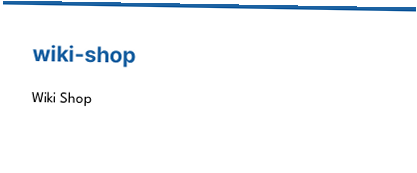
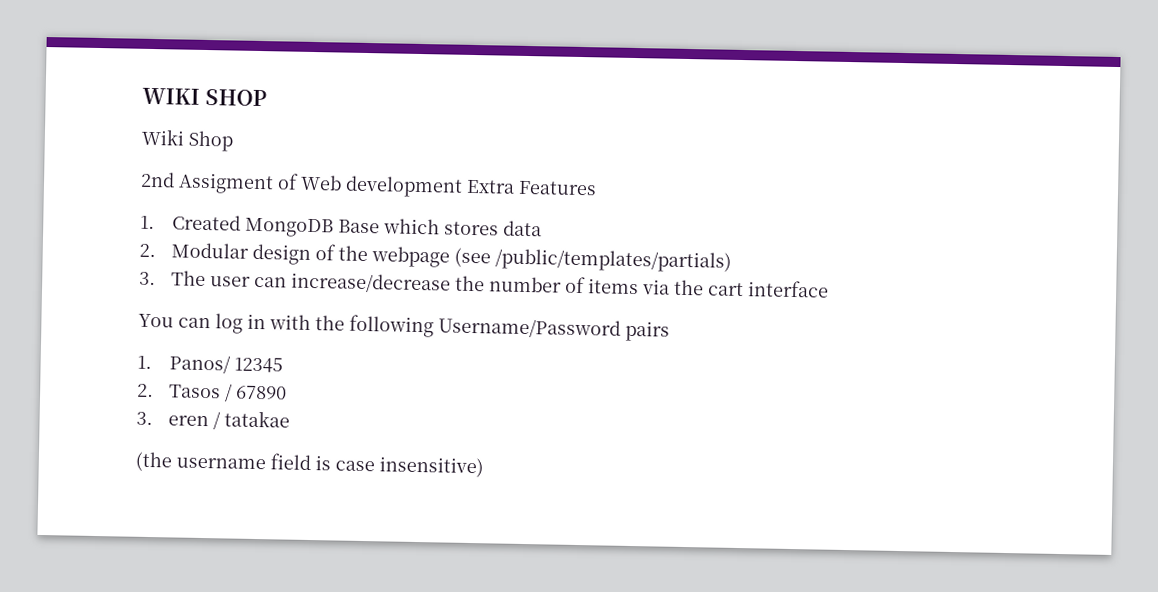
[32,44,136,68] wiki-shop -> [142,87,267,107] WIKI SHOP
(93, 99) none -> [140,171,597,198] [140,214,543,238] [139,242,733,273] [139,270,830,298] [138,313,670,342] [137,354,284,374] [137,383,288,402] [136,410,291,430] [135,451,484,478] // 2nd Assigment of Web development Extra Features // 1. Created MongoDB Base which stores data // 2. Modular design of the webpage (see /public/templates/partials) // 3. The user can increase/decrease the number of items via the cart interface // You can log in with the following Username/Password pairs // 1. Panos/ 12345 // 2. Tasos / 67890 // 3. eren / tatakae // (the username field is case insensitive)

